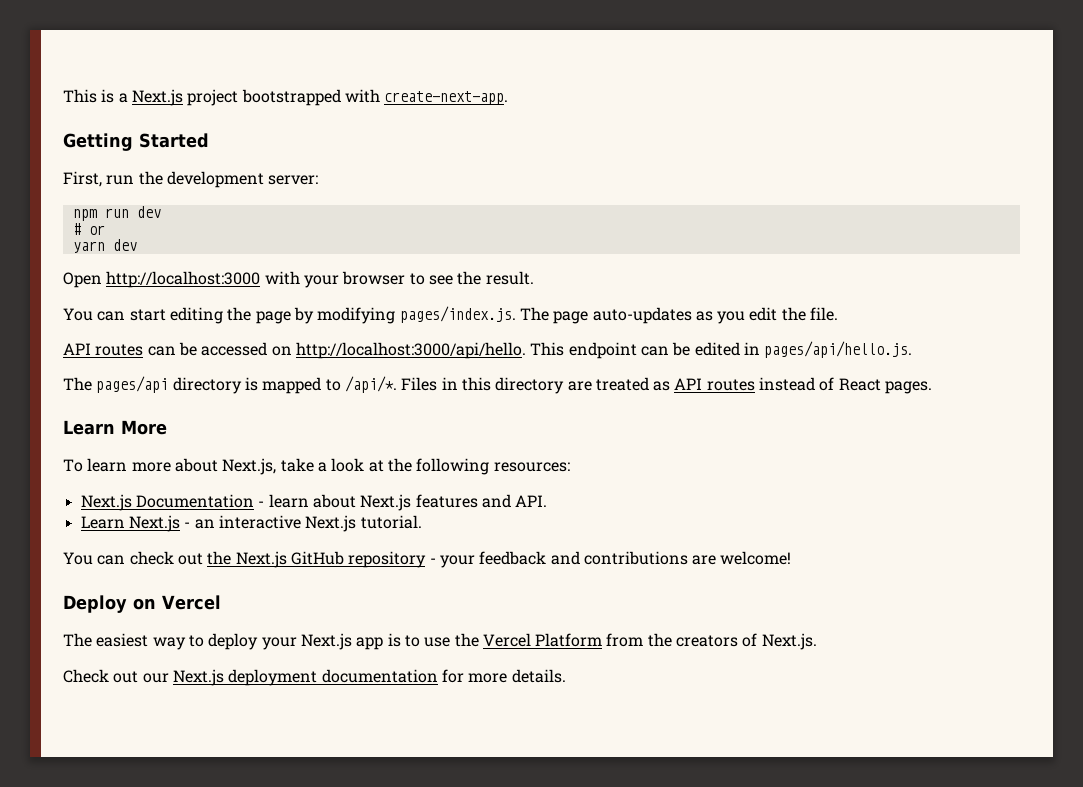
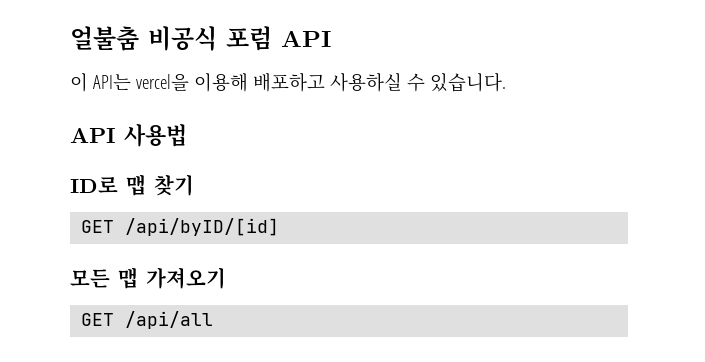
[63,89,509,106] [63,133,209,151] [63,171,319,188] [72,206,161,221] [72,223,105,235] [72,239,137,253] [63,271,534,288] [63,306,839,324] [63,341,913,359] [63,376,933,394] [63,420,167,435] [63,458,570,475] [80,494,548,511] [80,515,422,532] [63,551,792,568] [63,595,221,613] [63,633,817,650] [63,669,566,686] This is a Next.js project bootstrapped with create-next-app. // Getting Started // First, run the development server: // npm run dev // # or // yarn dev // Open http://localhost:3000 with your browser to see the result. // You can start editing the page by modifying pages/index.js. The page auto-updates as you edit the file. // API routes can be accessed on http://localhost:3000/api/hello. This endpoint can be edited in pages/api/hello.js. // The pages/api directory is mapped to /api/*. Files in this directory are treated as API routes instead of React pages. // Learn More // To learn more about Next.js, take a look at the following resources: // Next.js Documentation - learn about Next.js features and API. // Learn Next.js - an interactive Next.js tutorial. // You can check out the Next.js GitHub repository - your feedback and contributions are welcome! // Deploy on Vercel // The easiest way to deploy your Next.js app is to use the Vercel Platform from the creators of Next.js. // Check out our Next.js deployment documentation for more details. -> [70,26,331,51] [70,72,506,92] [70,124,187,147] [70,174,194,196] [81,218,280,236] [70,267,226,289] [81,311,214,329] 얼불춤 비공식 포럼 API // 이 API는 vercel을 이용해 배포하고 사용하실 수 있습니다. // API 사용법 // ID로 맵 찾기 // GET /api/byID/[id] // 모든 맵 가져오기 // GET /api/all

